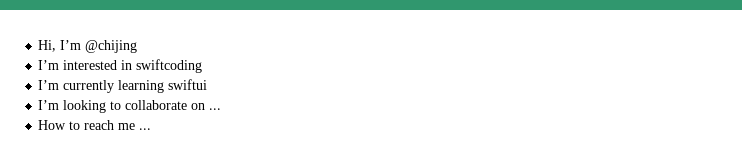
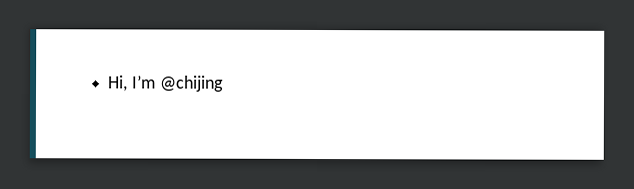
[38,59,203,73] [38,79,208,93] [38,100,222,113] [38,120,152,130] // I’m interested in swiftcoding // I’m currently learning swiftui // I’m looking to collaborate on ... // How to reach me ... -> (224, 83) none

